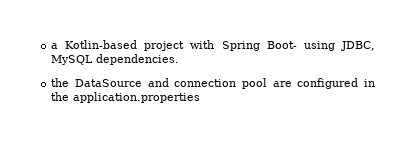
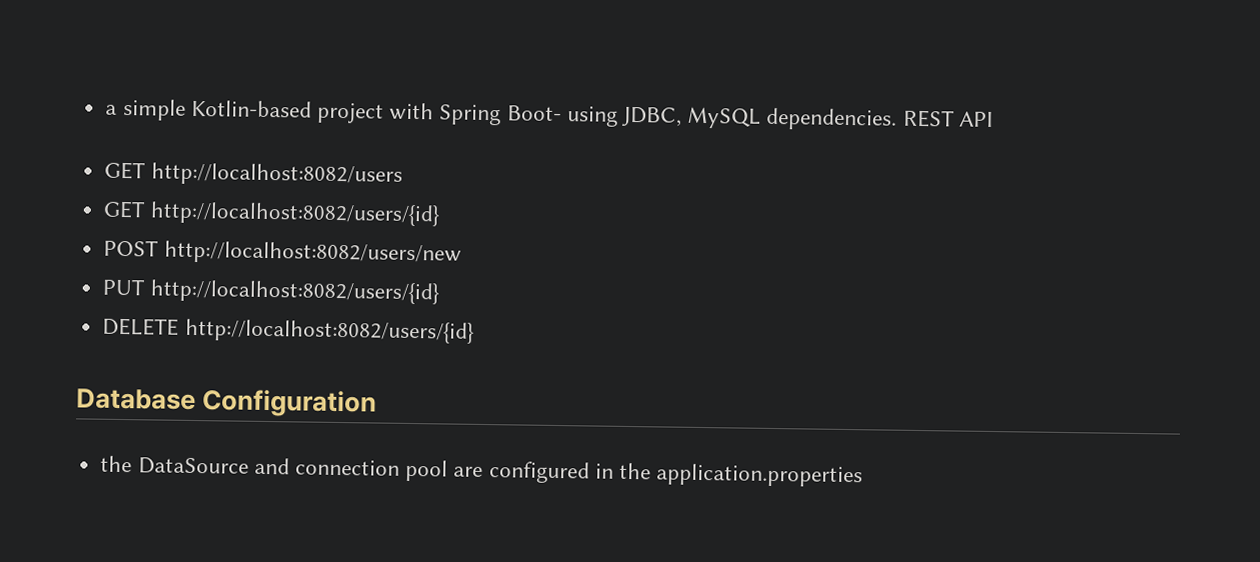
(59, 46) none -> [122,98,186,121] simple
(180, 59) none -> [902,109,994,128] [104,161,403,187] [103,200,441,227] [103,239,462,266] [102,278,440,305] [102,317,475,344] [76,388,378,418] REST API // GET http://localhost:8082/users // GET http://localhost:8082/users/{id} // POST http://localhost:8082/users/new // PUT http://localhost:8082/users/{id} // DELETE http://localhost:8082/users/{id} // Database Configuration

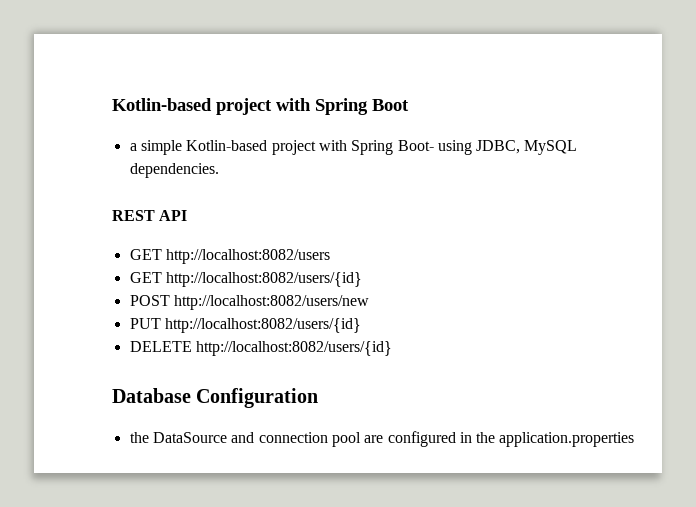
(105, 109) none -> [112,98,409,115] Kotlin-based project with Spring Boot //
(898, 119) none -> (219, 170) //

